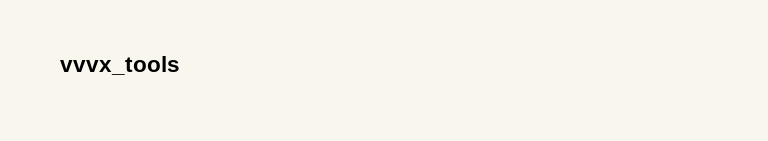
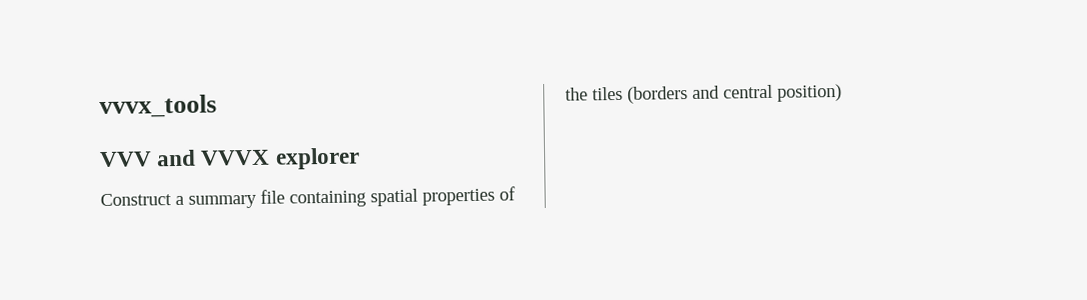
(180, 65) none -> [99,147,360,170] [100,186,516,209] [565,83,842,104] // VVV and VVVX explorer // Construct a summary file containing spatial properties of the tiles (borders and central position)

